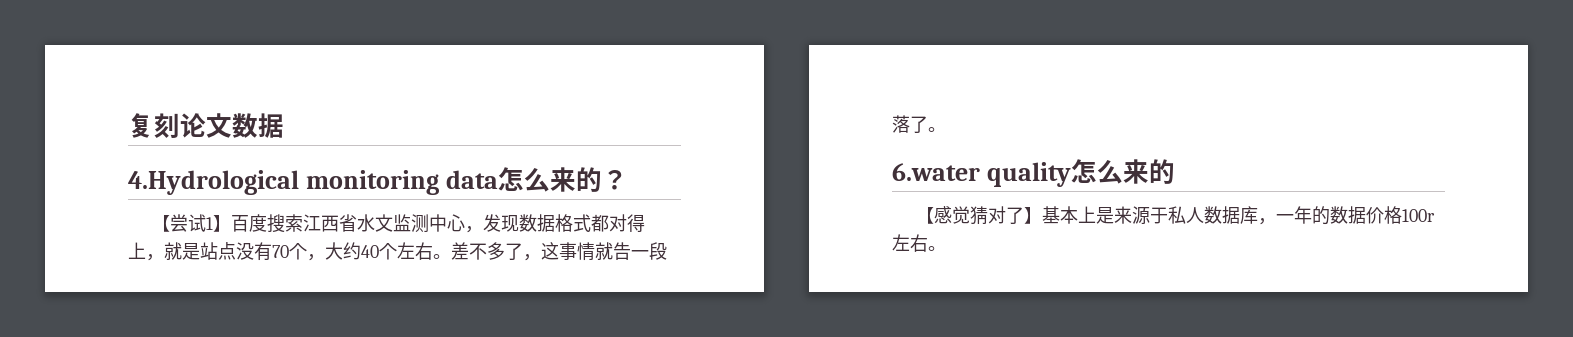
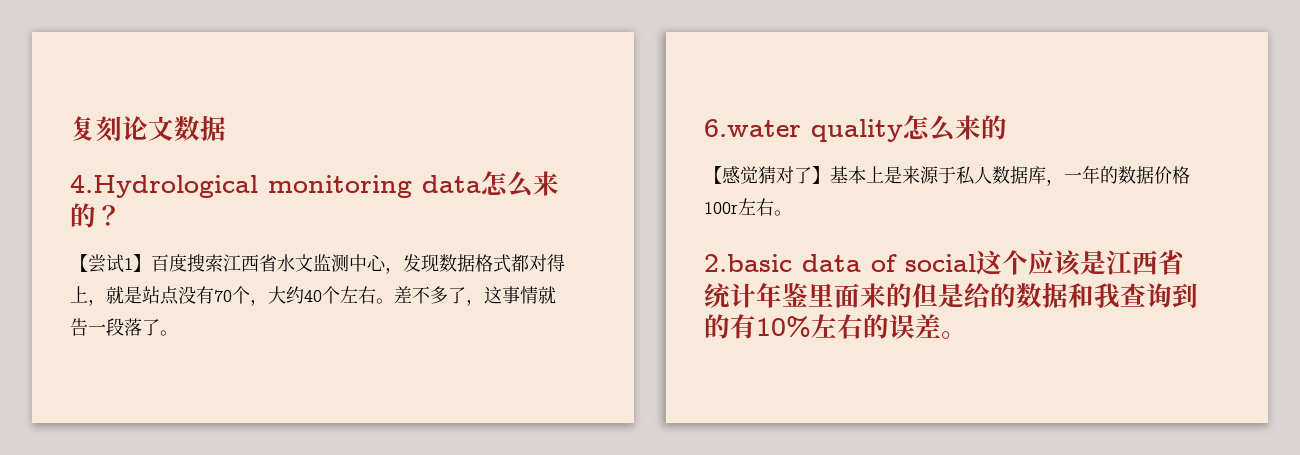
(946, 248) none -> [704,250,1185,276] [704,282,1198,308] [704,314,967,339] // 2.basic data of social这个应该是江西省统计年鉴里面来的但是给的数据和我查询到的有10%左右的误差。

